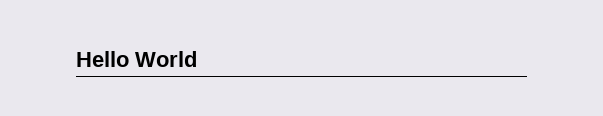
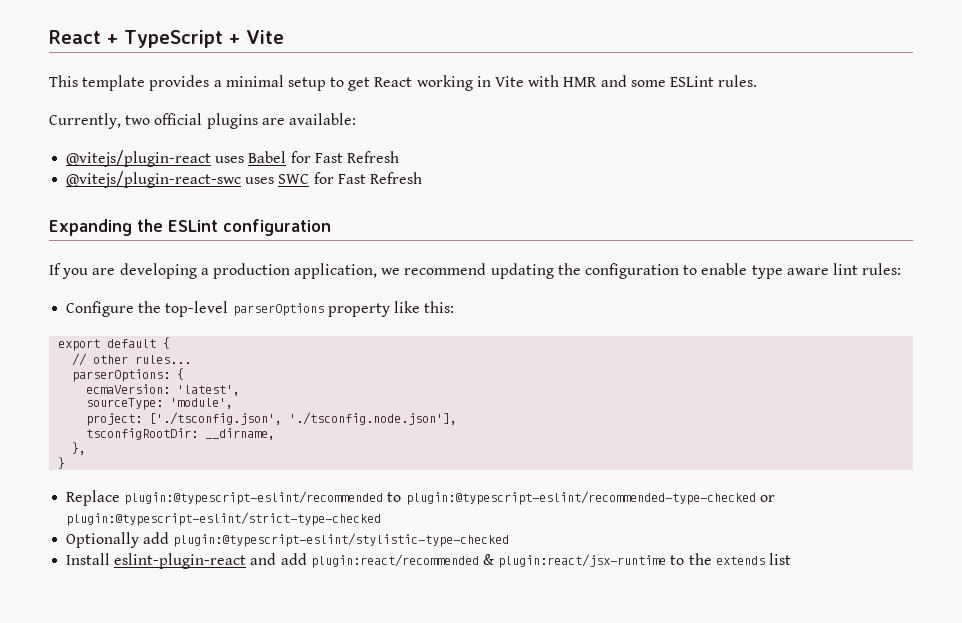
[76,51,197,67] Hello World -> [49,30,284,48] [49,75,758,91] [49,113,356,129] [66,150,399,167] [66,171,422,188] [49,219,331,236] [49,263,902,279] [66,301,455,317] [58,337,171,351] [72,353,192,366] [72,368,185,382] [86,384,241,396] [86,398,234,410] [86,412,458,426] [86,428,276,440] [72,442,87,455] [58,457,66,469] [66,490,775,506] [66,512,382,526] [66,532,510,548] [66,553,791,569] React + TypeScript + Vite // This template provides a minimal setup to get React working in Vite with HMR and some ESLint rules. // Currently, two official plugins are available: // @vitejs/plugin-react uses Babel for Fast Refresh // @vitejs/plugin-react-swc uses SWC for Fast Refresh // Expanding the ESLint configuration // If you are developing a production application, we recommend updating the configuration to enable type aware lint rules: // Configure the top-level parserOptions property like this: // export default { // // other rules... // parserOptions: { // ecmaVersion: 'latest', // sourceType: 'module', // project: ['./tsconfig.json', './tsconfig.node.json'], // tsconfigRootDir: __dirname, // }, // } // Replace plugin:@typescript-eslint/recommended to plugin:@typescript-eslint/recommended-type-checked or plugin:@typescript-eslint/strict-type-checked // Optionally add plugin:@typescript-eslint/stylistic-type-checked // Install eslint-plugin-react and add plugin:react/recommended & plugin:react/jsx-runtime to the extends list

